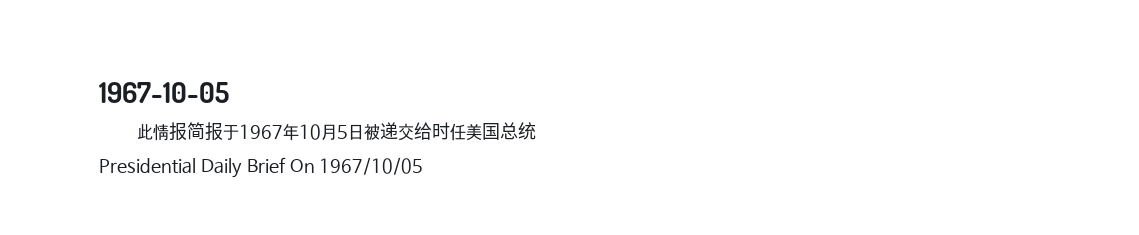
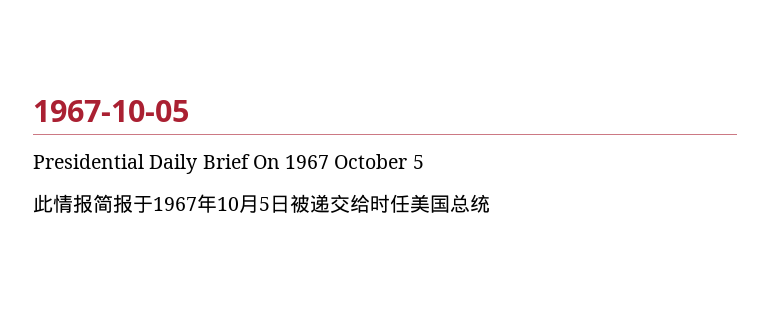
(229, 92) none -> [33,154,424,174] // Presidential Daily Brief On 1967 October 5
[99,157,424,178] // Presidential Daily Brief On 1967/10/05 -> (490, 203) none

